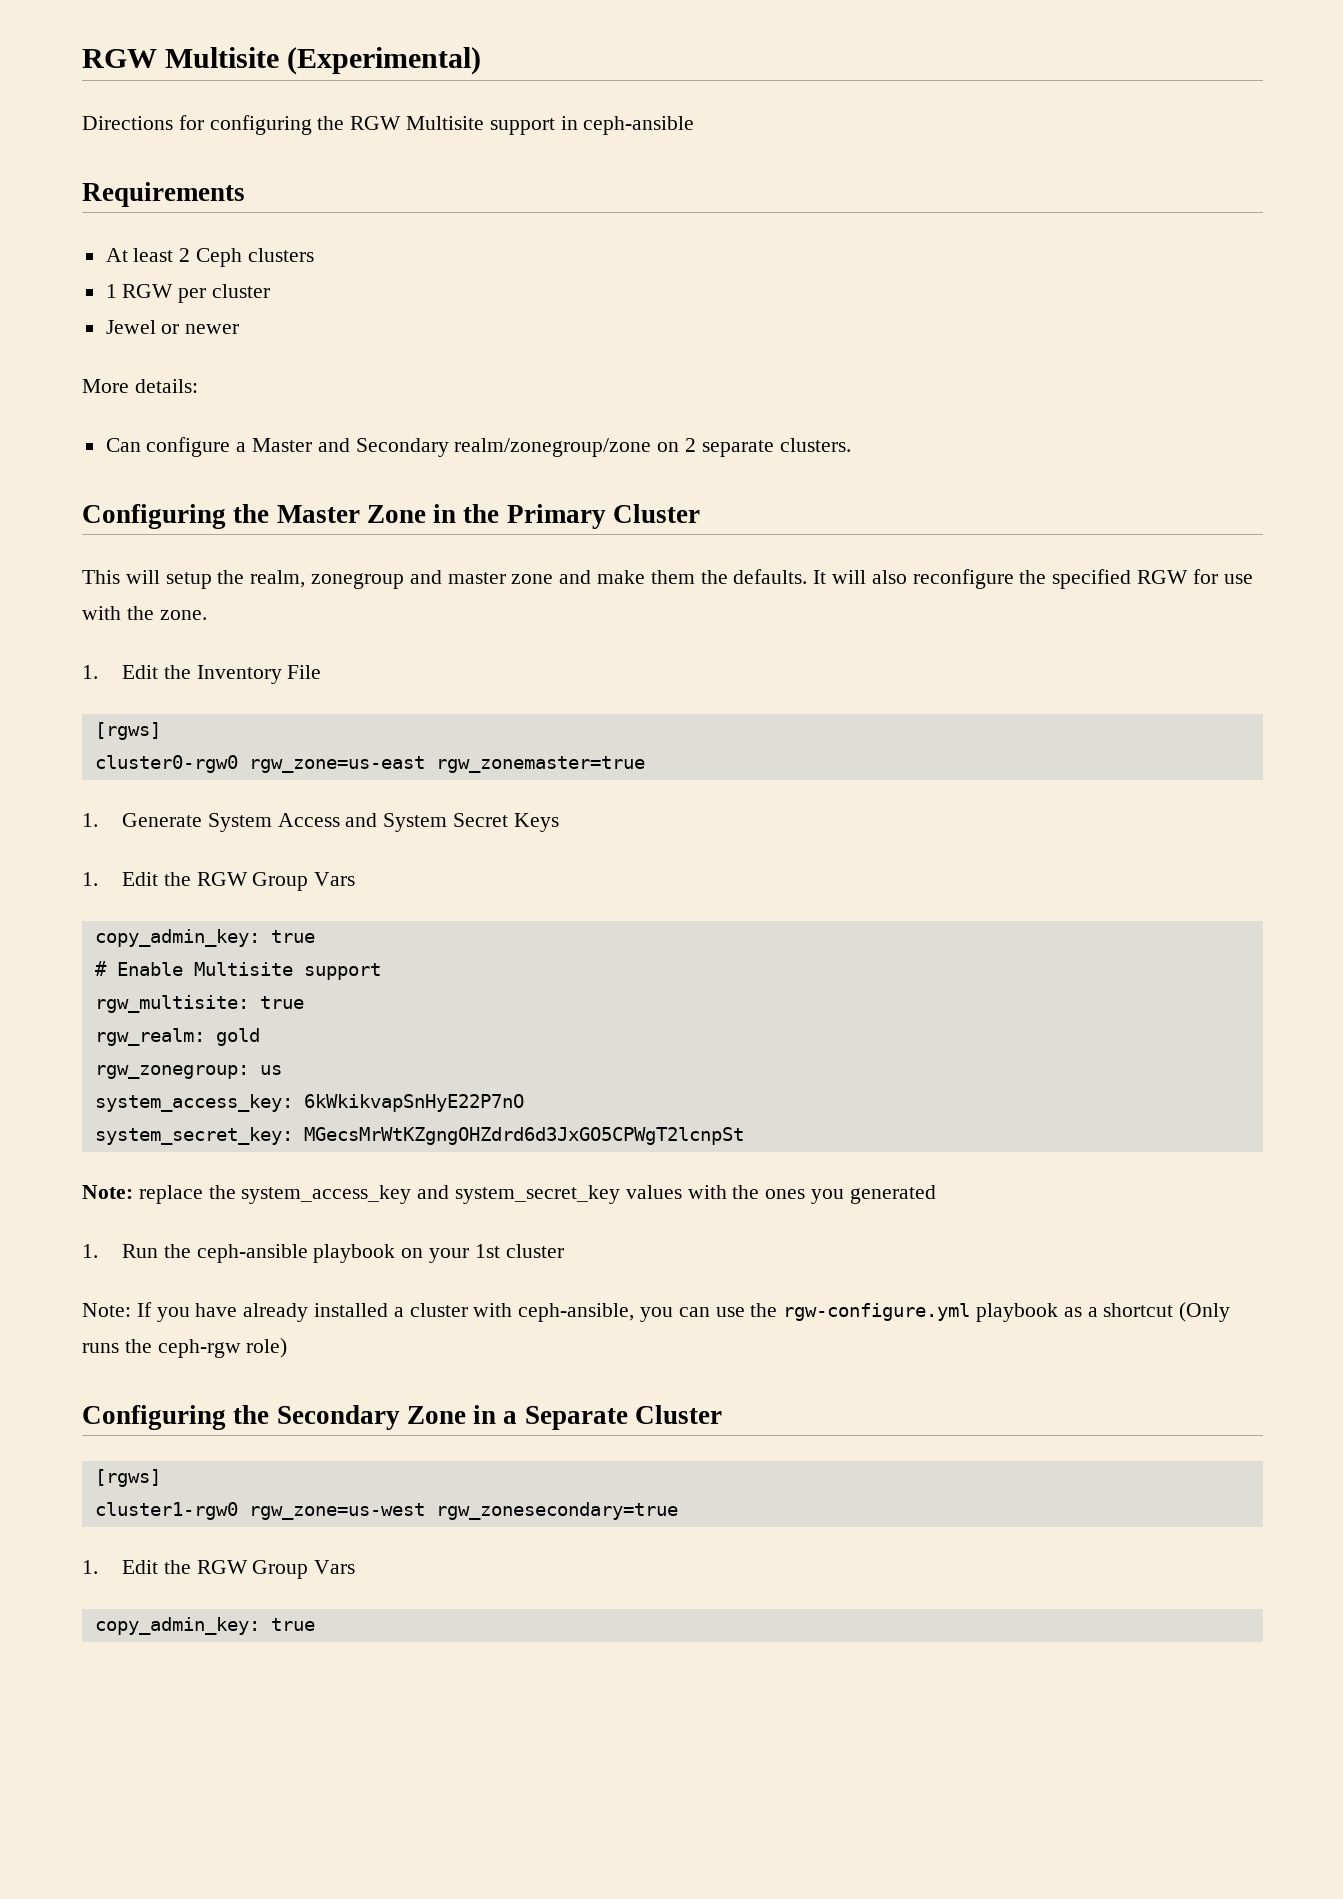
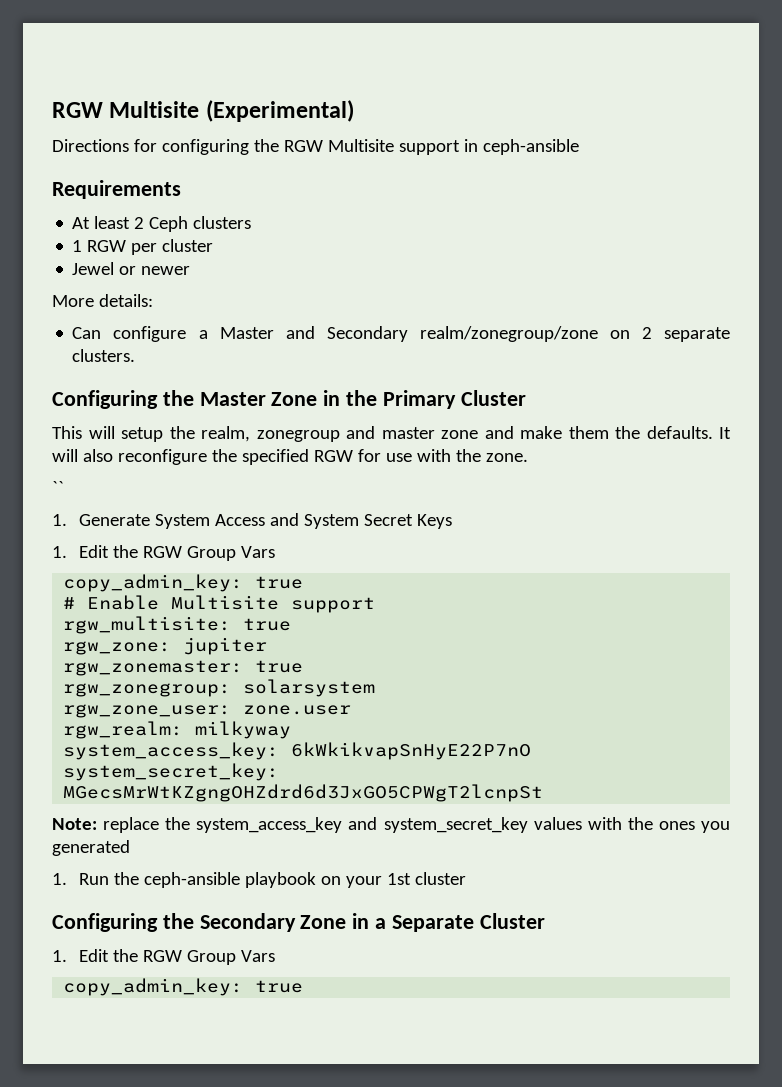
[82,665,322,684] [94,722,161,740] [94,755,645,773] 1. Edit the Inventory File // [rgws] // cluster0-rgw0 rgw_zone=us-east rgw_zonemaster=true -> [52,481,64,494] ``
[94,1028,260,1046] [94,1065,282,1079] rgw_realm: gold // rgw_zonegroup: us -> [63,637,268,655] [63,660,304,676] [63,679,376,697] [63,704,352,718] [63,721,292,739] rgw_zone: jupiter // rgw_zonemaster: true // rgw_zonegroup: solarsystem // rgw_zone_user: zone.user // rgw_realm: milkyway
[82,1302,1231,1322] [82,1338,288,1358] // Note: If you have already installed a cluster with ceph-ansible, you can use the rgw-configure.yml playbook as a shortcut (Only runs the ceph-rgw role) -> (467, 878) none
[94,1469,161,1487] [94,1502,678,1520] // [rgws] // cluster1-rgw0 rgw_zone=us-west rgw_zonesecondary=true -> (545, 921) none

